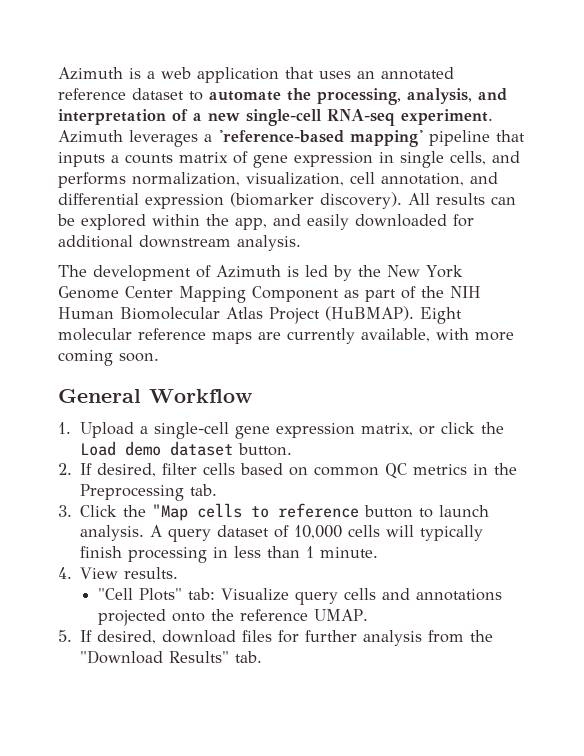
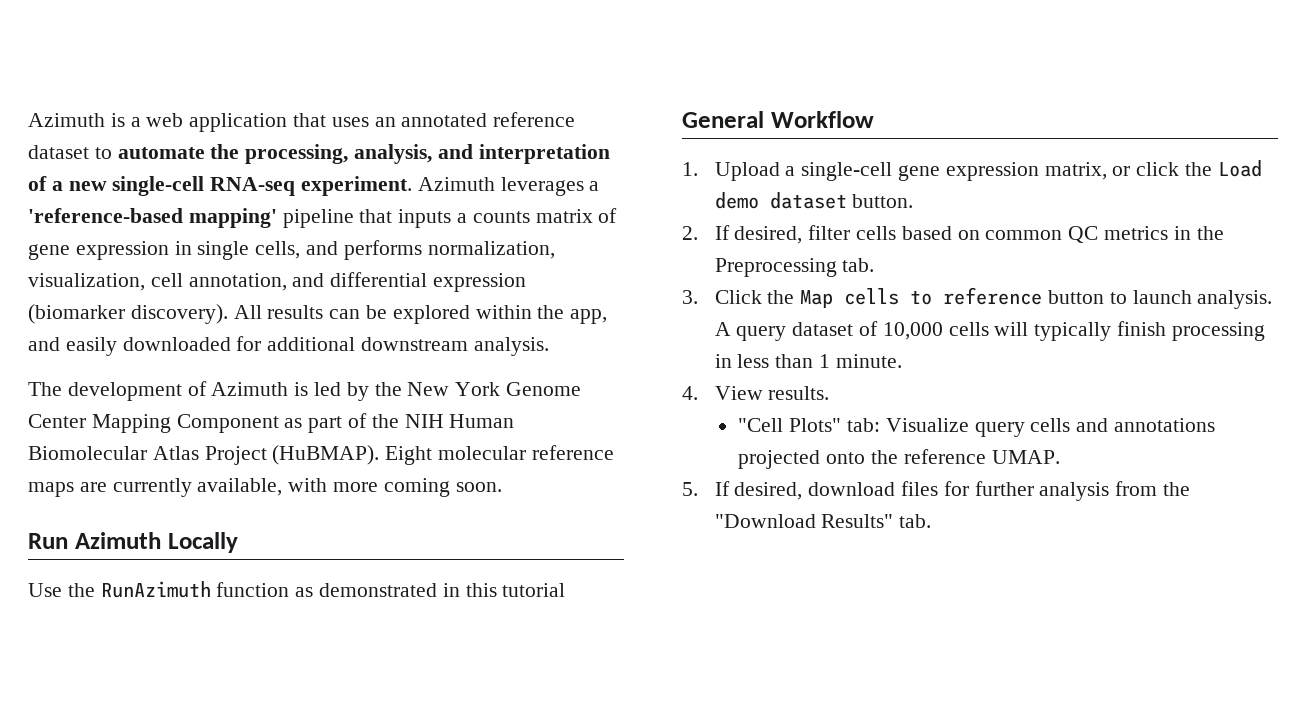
(159, 357) none -> [28,532,238,553] [28,581,566,598] // Run Azimuth Locally // Use the RunAzimuth function as demonstrated in this tutorial
[152,504,189,521] "Map -> [800,290,834,308] Map

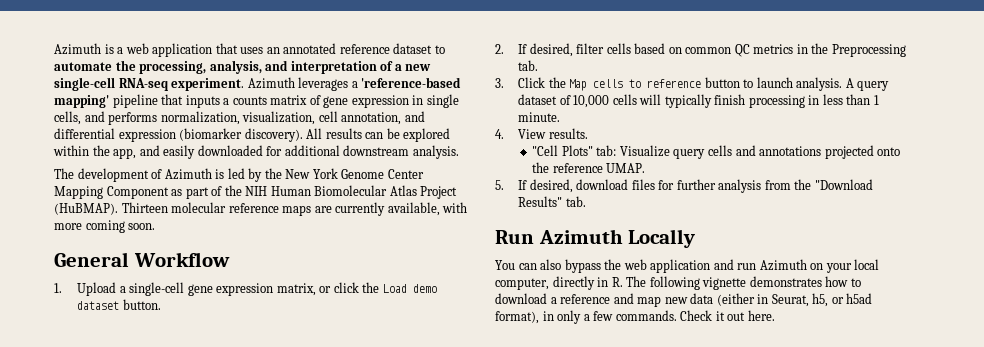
[385,446,433,465] Eight -> [121,202,168,213] Thirteen
[28,532,238,553] [28,581,566,598] // Run Azimuth Locally // Use the RunAzimuth function as demonstrated in this tutorial -> (156, 226) none
(932, 521) none -> [495,229,696,248] [495,259,880,273] [495,276,861,290] [495,293,873,307] [495,310,775,324] // Run Azimuth Locally // You can also bypass the web application and run Azimuth on your local computer, directly in R. The following vignette demonstrates how to download a reference and map new data (either in Seurat, h5, or h5ad format), in only a few commands. Check it out here.

